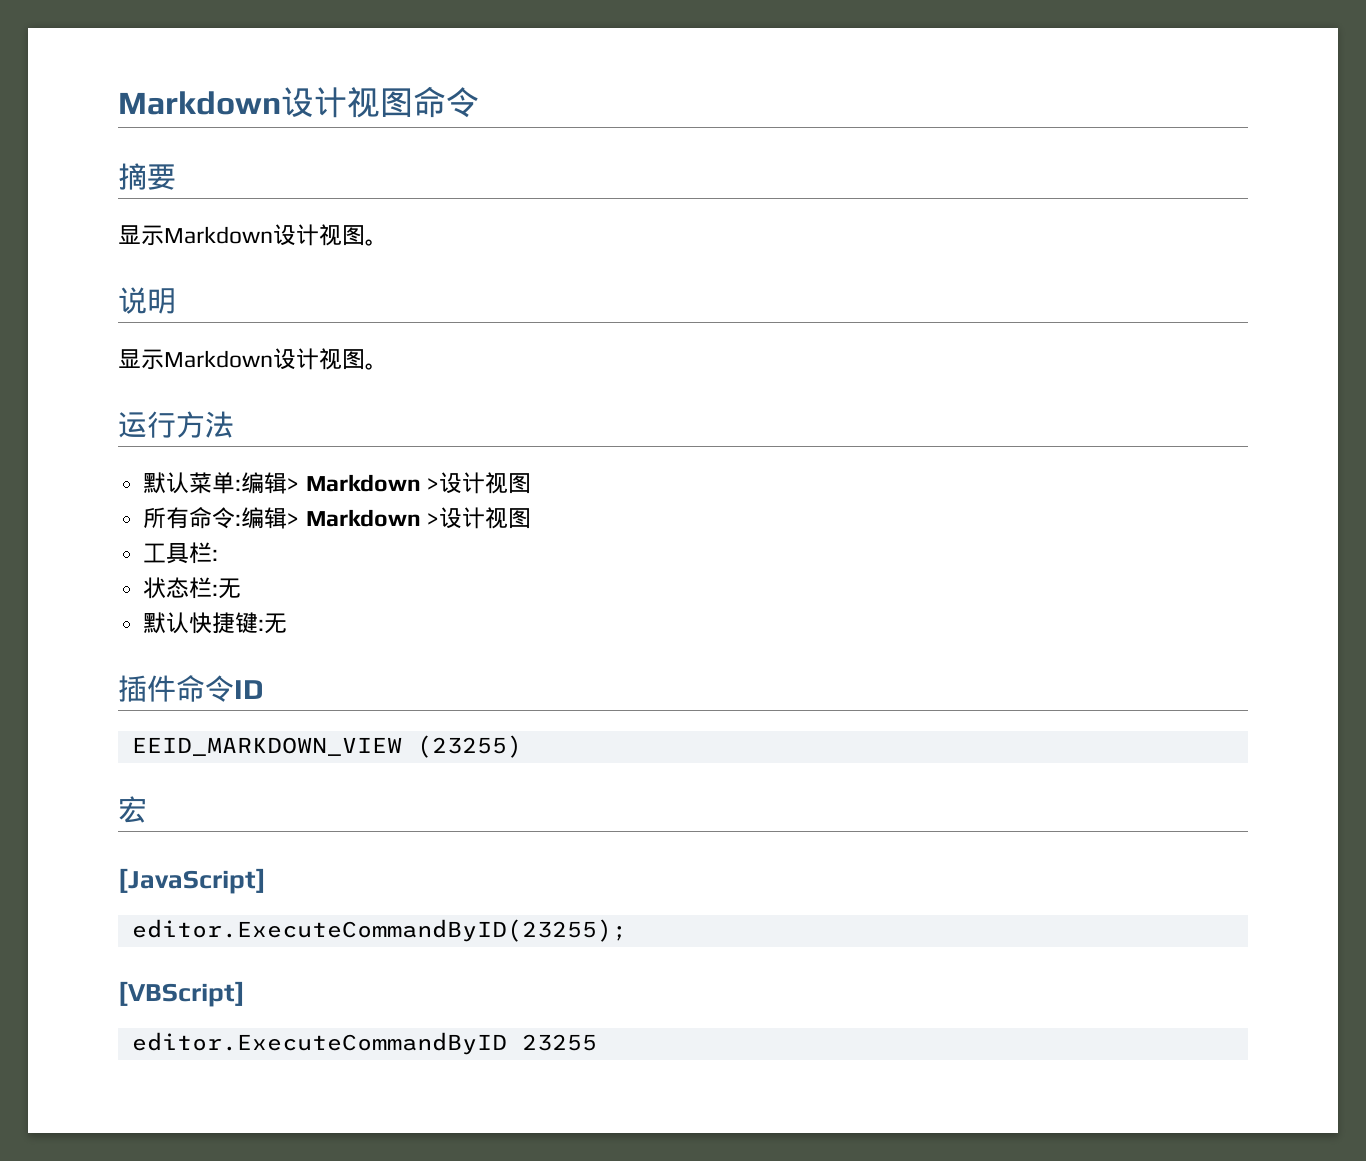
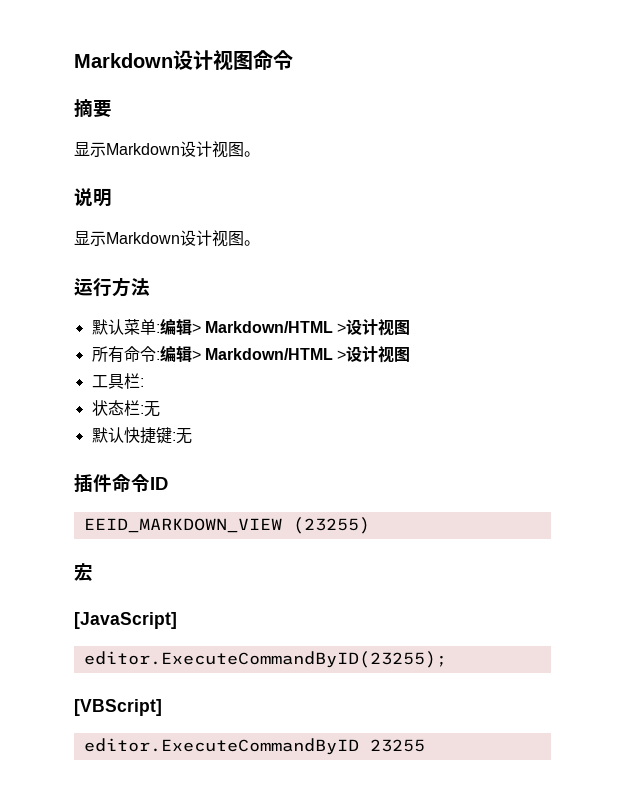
[305,474,421,492] Markdown -> [204,321,333,333] Markdown/HTML
[305,509,421,527] Markdown -> [204,348,333,360] Markdown/HTML

